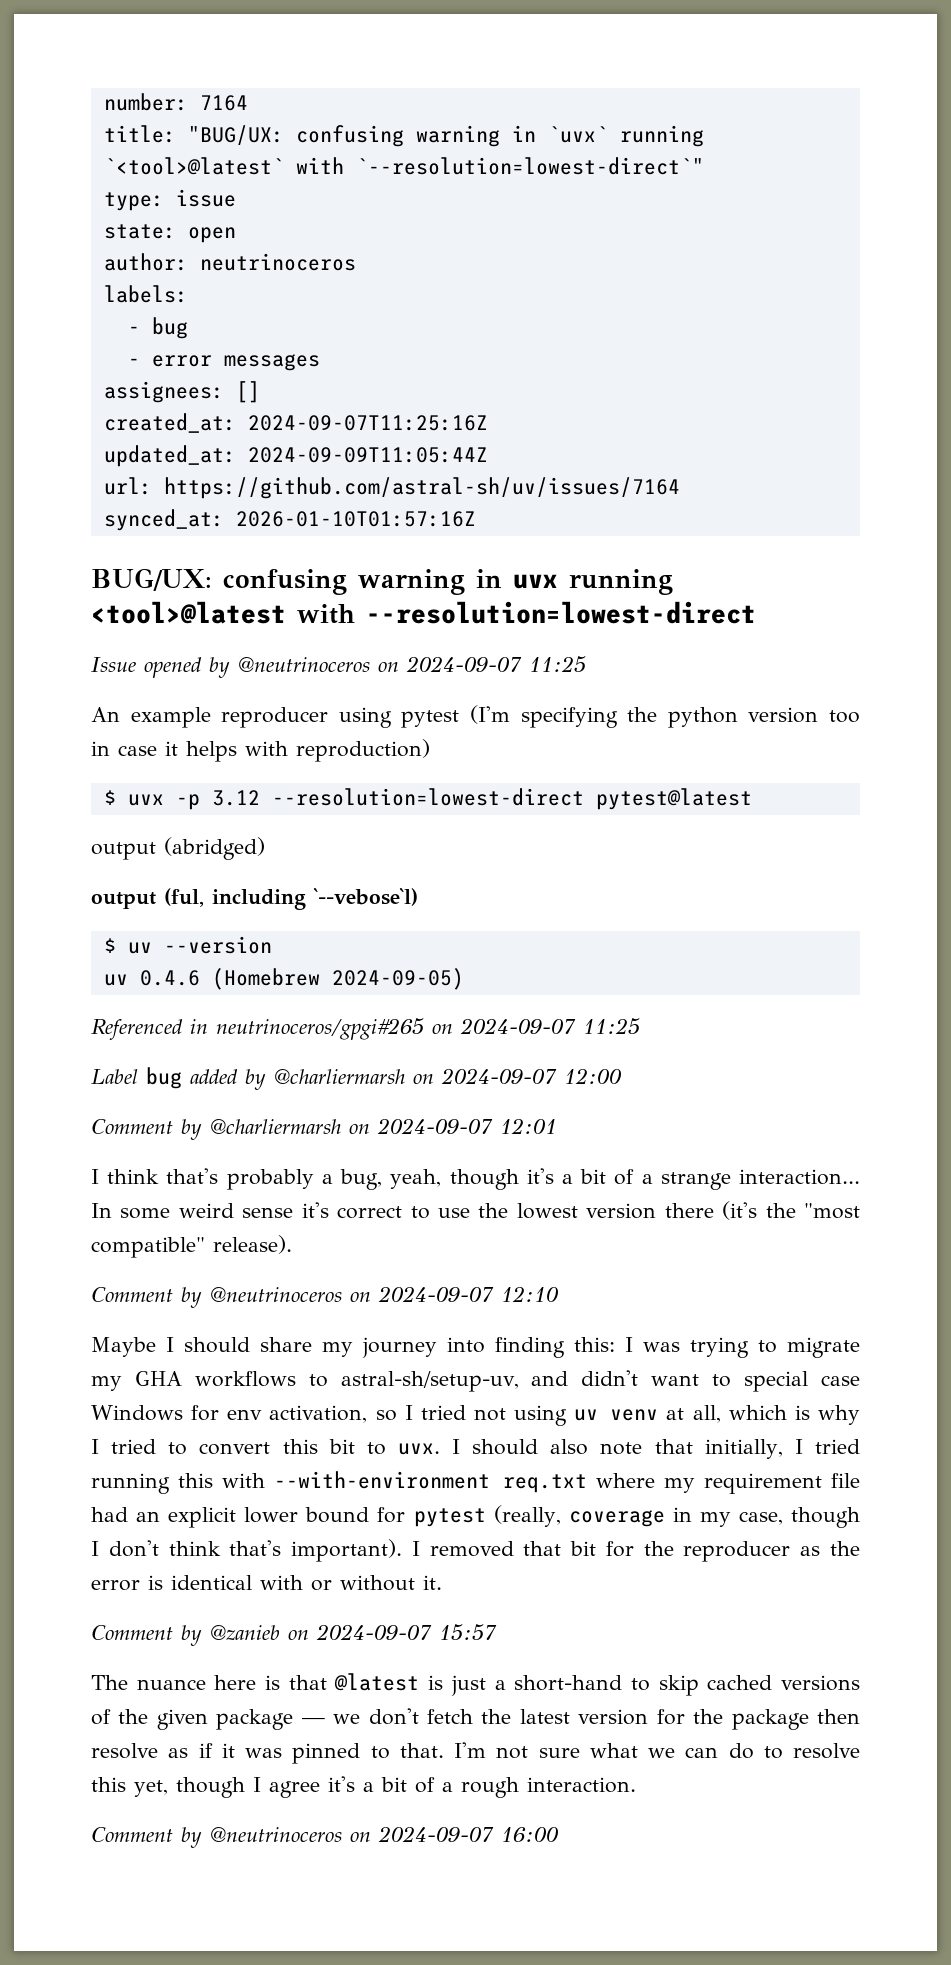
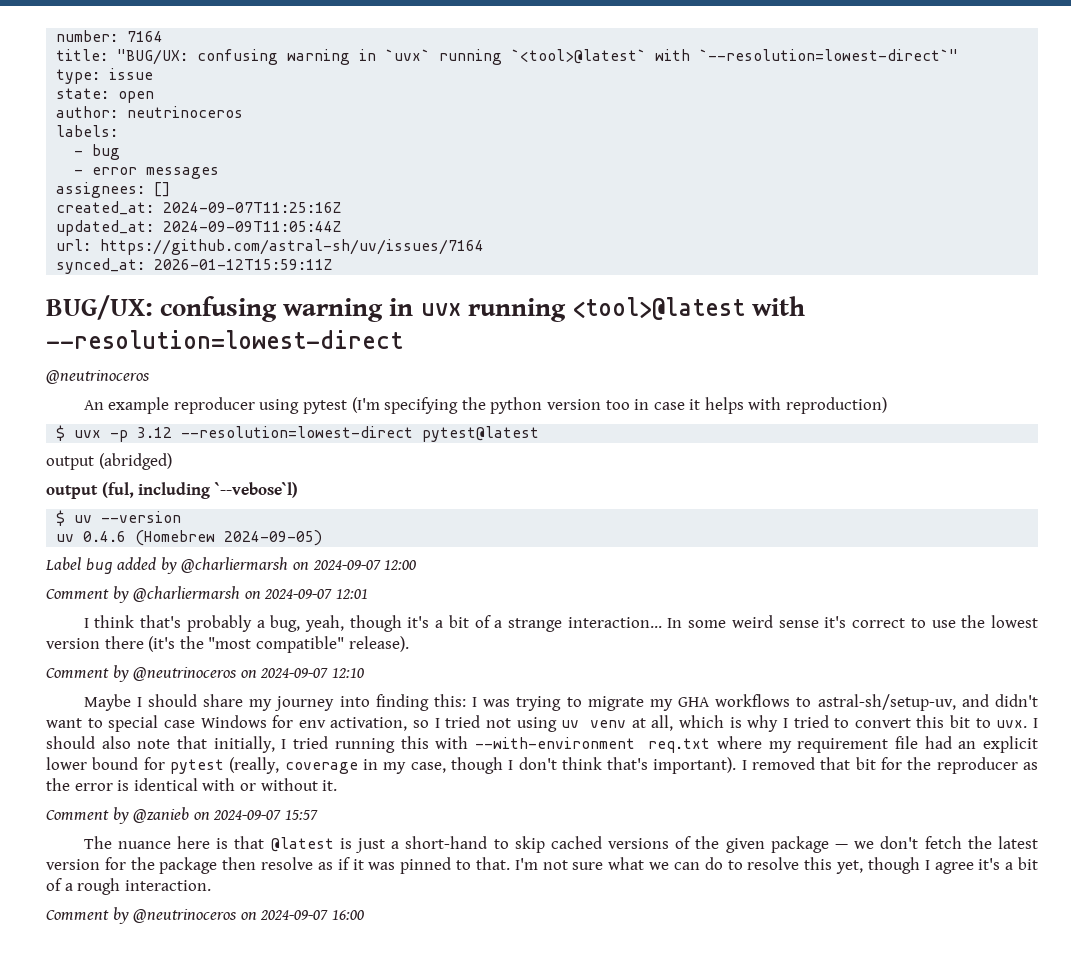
[235,511,476,527] 2026-01-10T01:57:16Z -> [154,259,333,270] 2026-01-12T15:59:11Z
[91,656,586,678] Issue opened by @neutrinoceros on 2024-09-07 11:25 -> [46,370,150,384] @neutrinoceros
[91,1018,640,1040] // Referenced in neutrinoceros/gpgi#265 on 2024-09-07 11:25 -> (323, 538) none

